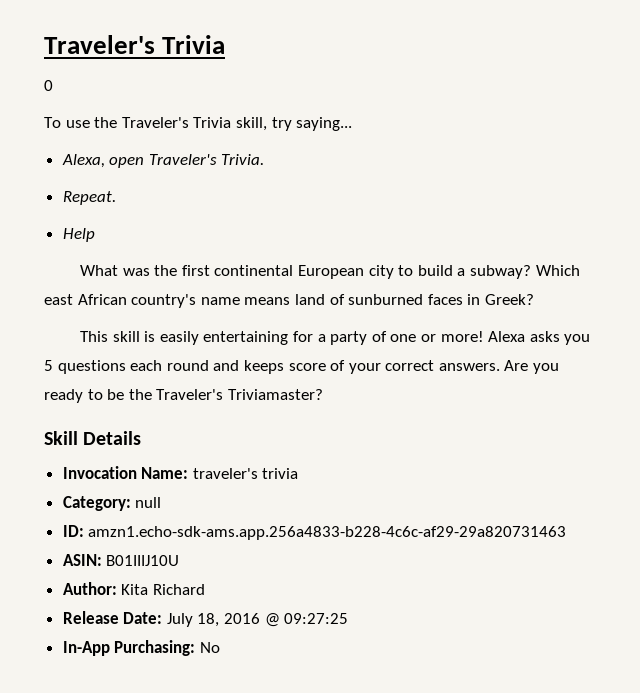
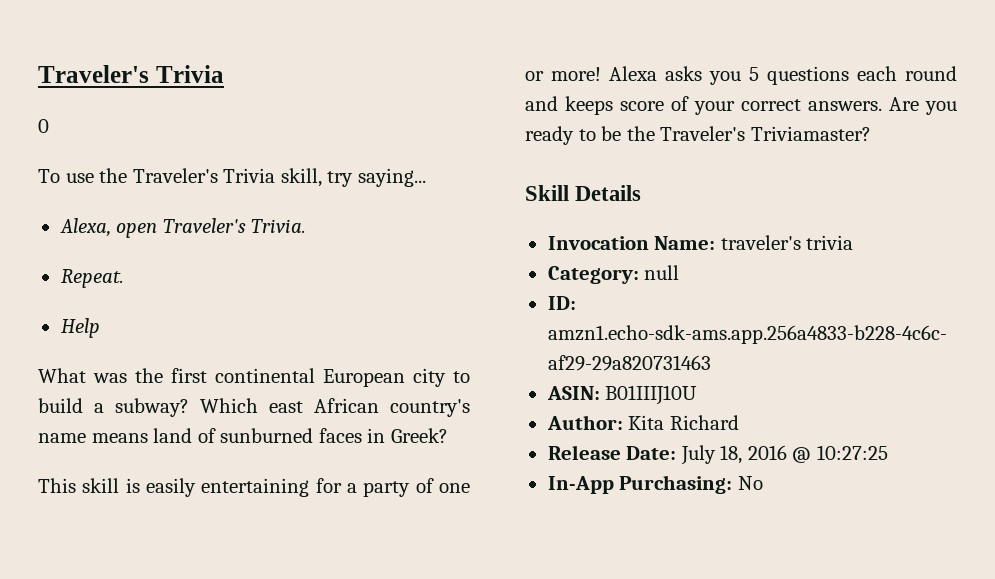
[284,613,349,624] 09:27:25 -> [816,445,888,460] 10:27:25

